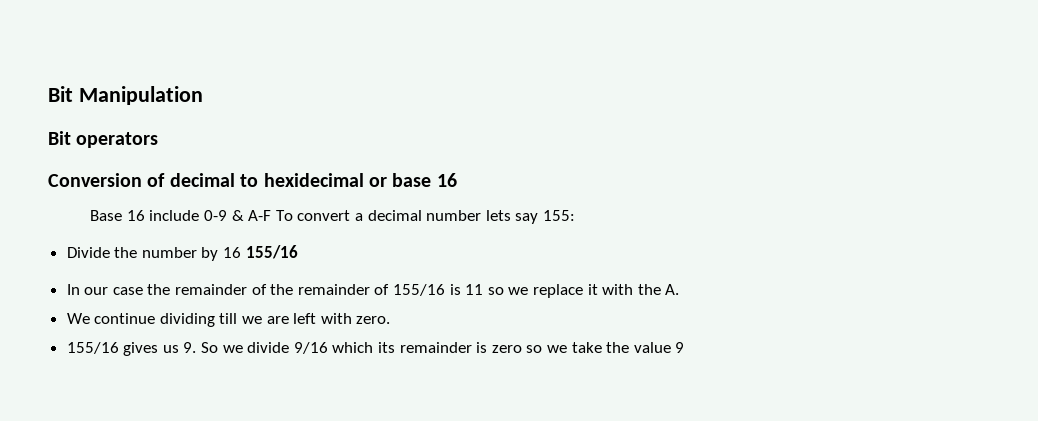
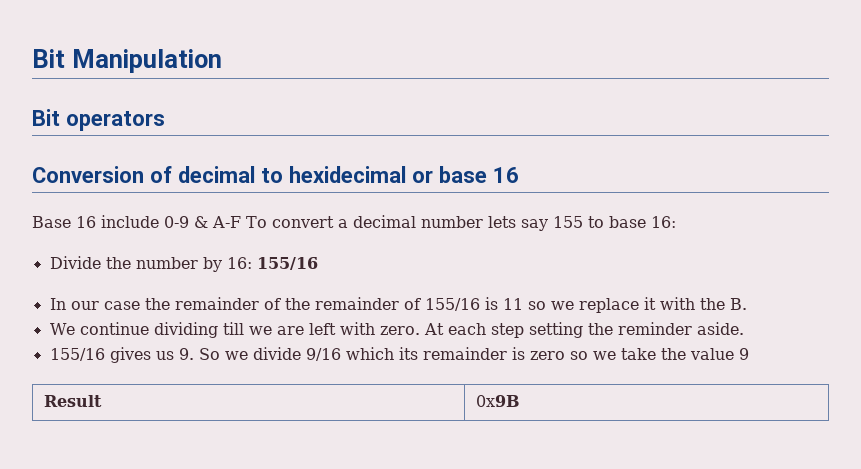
[542,210,575,221] 155: -> [552,216,676,228] 155 to base 16:
[223,247,242,258] 16 -> [226,257,252,269] 16:
[665,284,680,295] A. -> [729,298,747,310] B.
(391, 320) none -> [423,322,744,338] At each step setting the reminder aside.
(685, 347) none -> [44,395,103,407] [476,395,521,407] // Result | 0x9B

